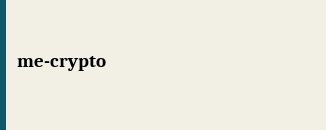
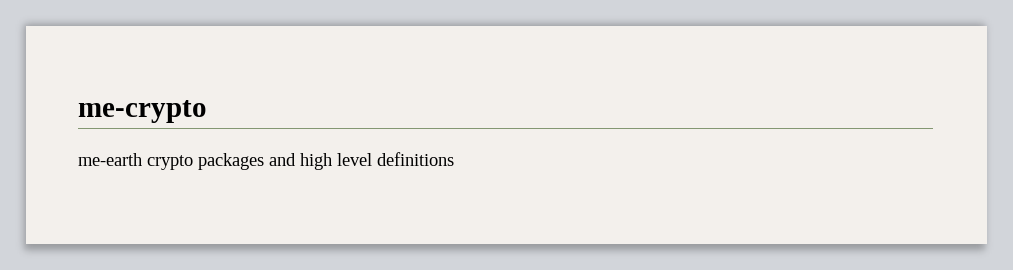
(106, 63) none -> [78,152,454,170] // me-earth crypto packages and high level definitions

